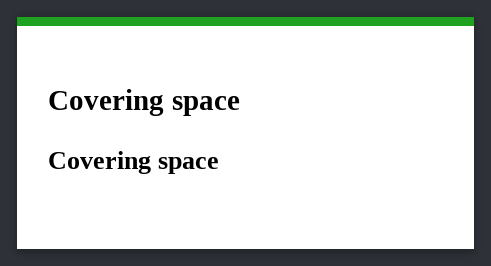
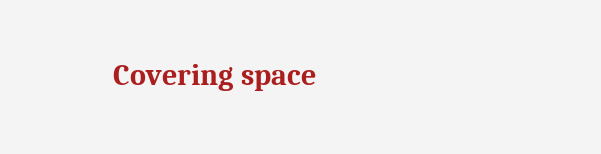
[48,89,240,116] [48,151,220,174] Covering space // Covering space -> [113,64,317,91] Covering space

